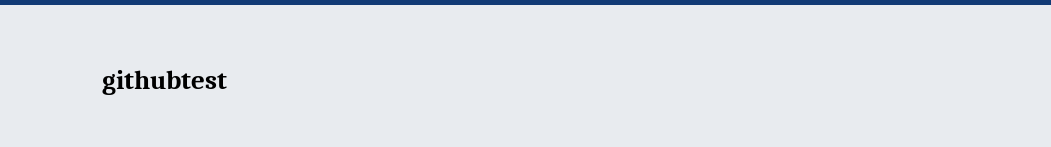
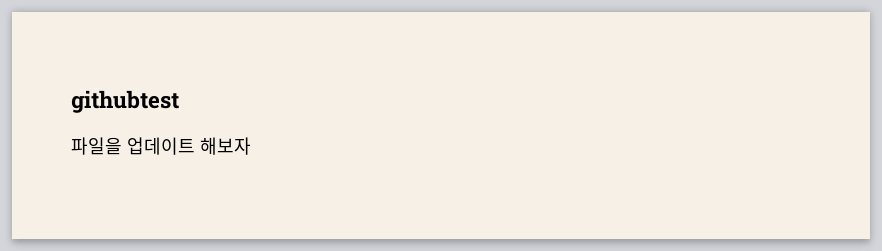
(227, 82) none -> [71,137,251,155] // 파일을 업데이트 해보자

